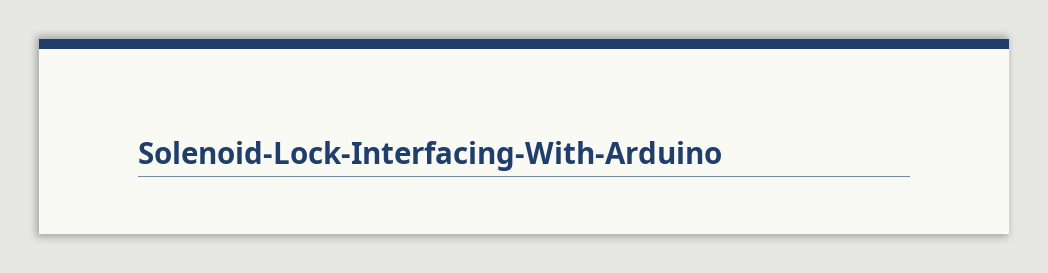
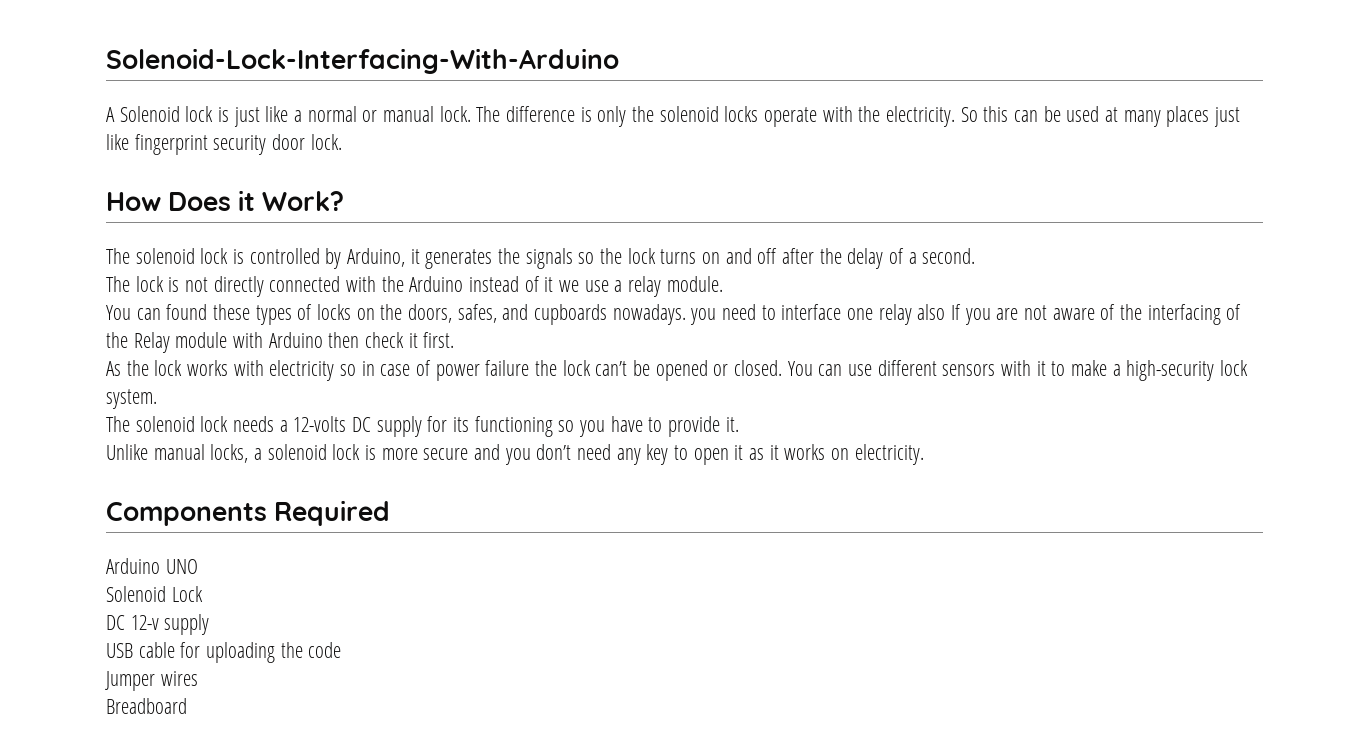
(722, 156) none -> [106,106,1241,127] [106,134,342,155] [106,190,345,211] [106,248,976,269] [106,276,723,297] [106,304,1242,325] [106,332,455,353] [106,360,1249,381] [106,389,157,409] [106,416,739,437] [106,444,924,465] [106,500,391,526] [106,558,198,574] [106,586,203,602] [106,614,210,635] [106,642,342,663] [105,671,198,691] [106,698,187,714] // A Solenoid lock is just like a normal or manual lock. The difference is only the solenoid locks operate with the electricity. So this can be used at many places just like fingerprint security door lock. // How Does it Work? // The solenoid lock is controlled by Arduino, it generates the signals so the lock turns on and off after the delay of a second. // The lock is not directly connected with the Arduino instead of it we use a relay module. // You can found these types of locks on the doors, safes, and cupboards nowadays. you need to interface one relay also If you are not aware of the interfacing of the Relay module with Arduino then check it first. // As the lock works with electricity so in case of power failure the lock can’t be opened or closed. You can use different sensors with it to make a high-security lock system. // The solenoid lock needs a 12-volts DC supply for its functioning so you have to provide it. // Unlike manual locks, a solenoid lock is more secure and you don’t need any key to open it as it works on electricity. // Components Required // Arduino UNO // Solenoid Lock // DC 12-v supply // USB cable for uploading the code // Jumper wires // Breadboard

